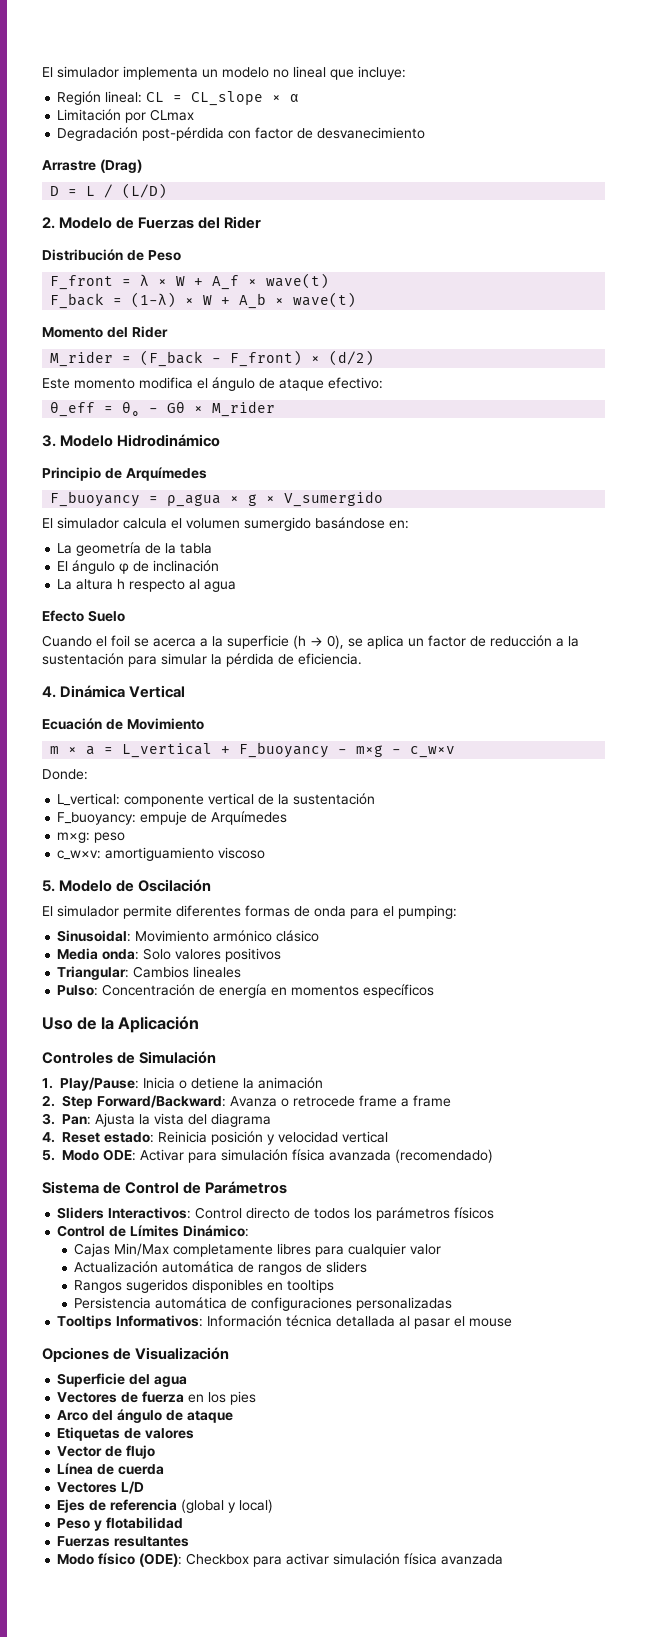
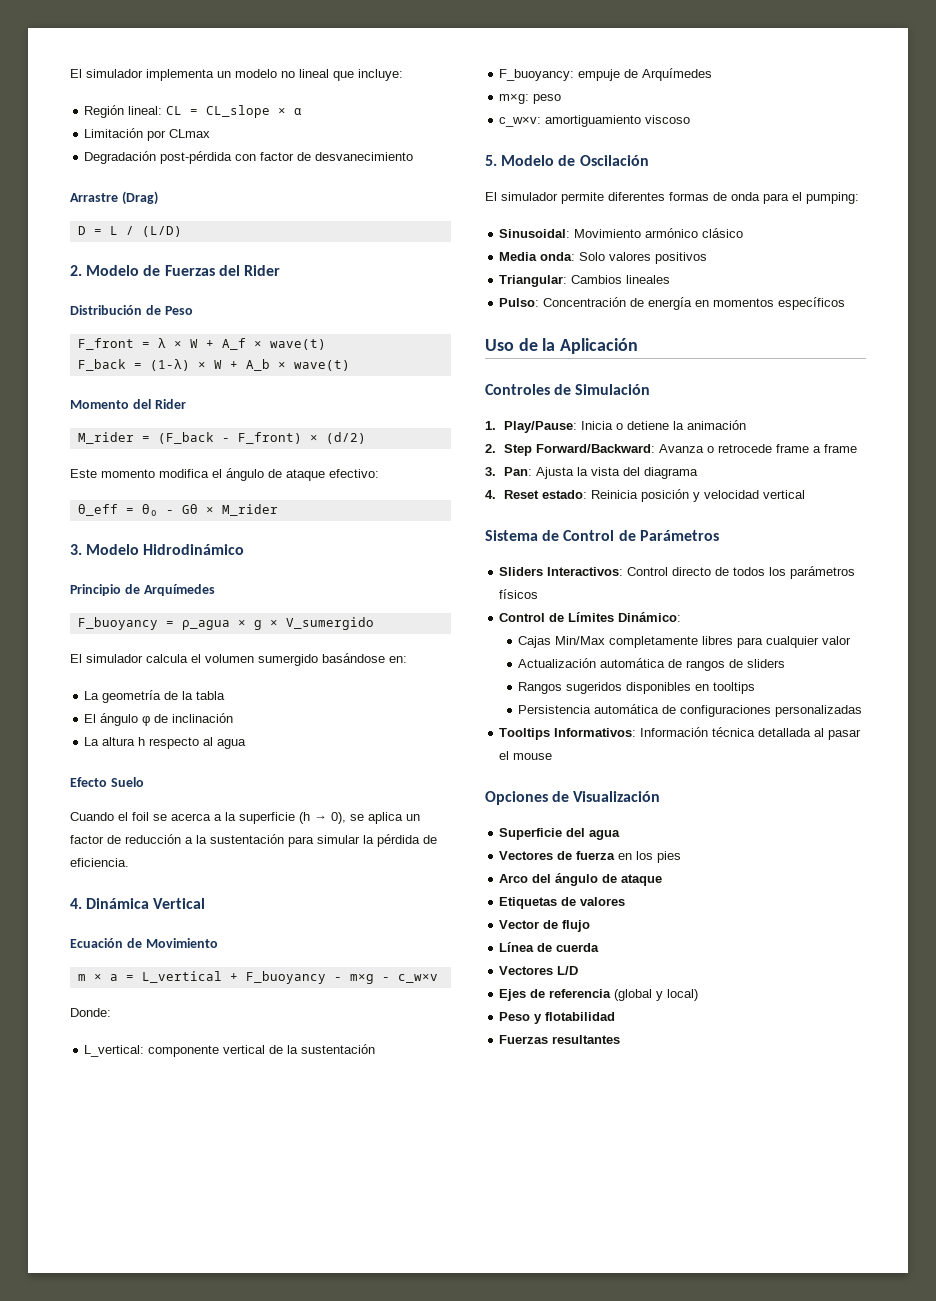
[42,1149,493,1163] // 5. Modo ODE: Activar para simulación física avanzada (recomendado) -> (806, 494) none
[57,1553,504,1567] // Modo físico (ODE): Checkbox para activar simulación física avanzada -> (621, 1039) none

